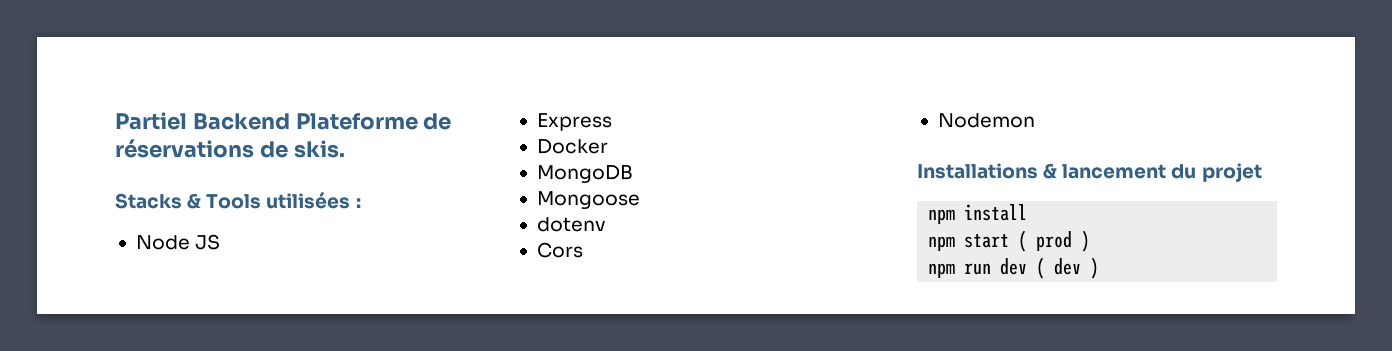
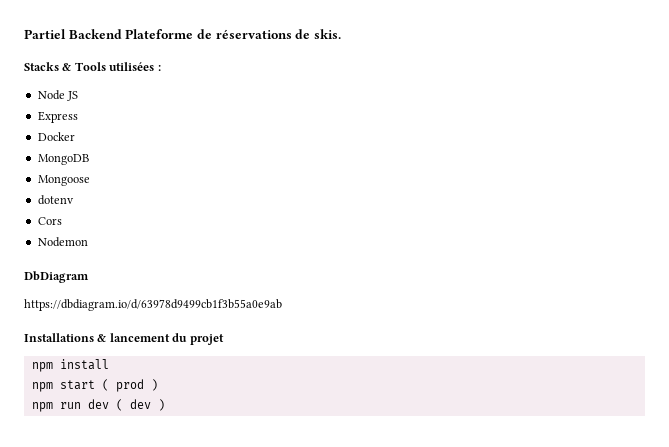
(1035, 120) none -> [24,271,89,283] [24,299,282,311] // DbDiagram // https://dbdiagram.io/d/63978d9499cb1f3b55a0e9ab

